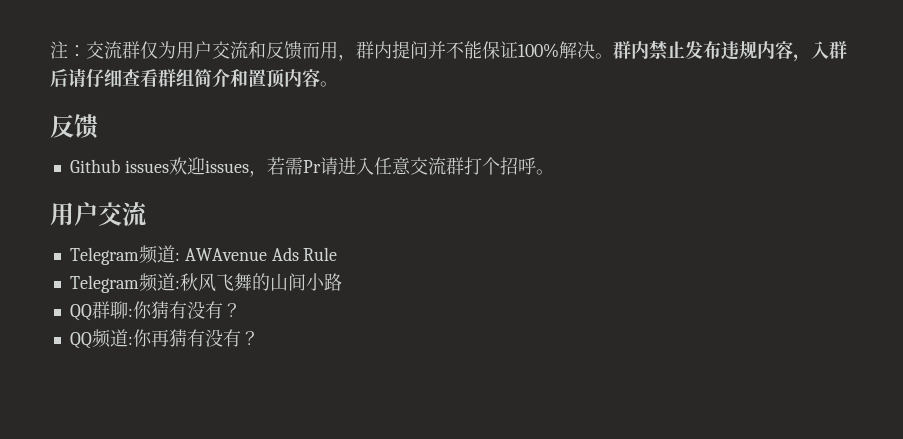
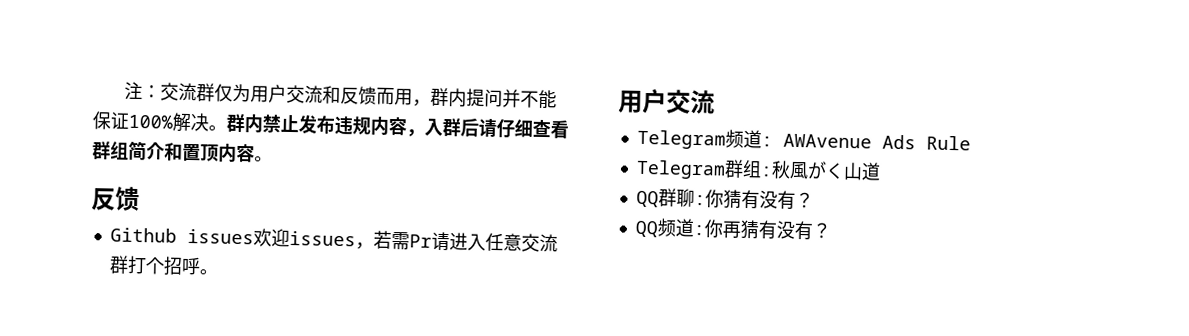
[138,273,342,292] 频道:秋风飞舞的山间小路 -> [723,159,881,181] 群组:秋風がく山道

